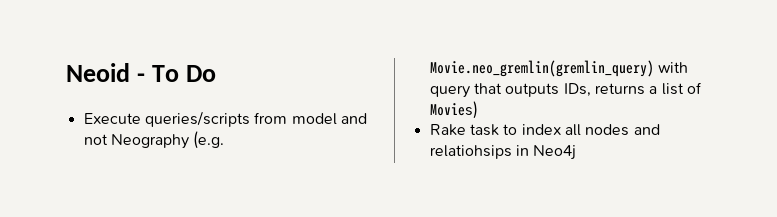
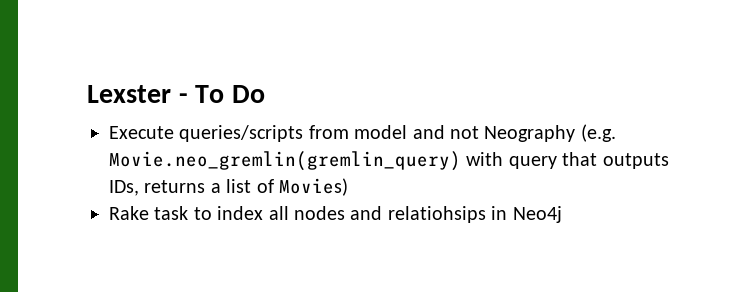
[66,63,130,82] Neoid -> [87,85,171,103] Lexster

